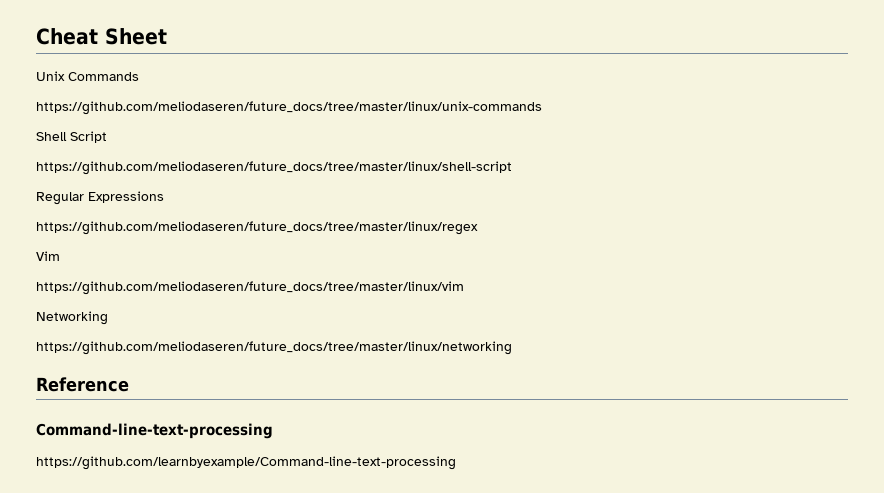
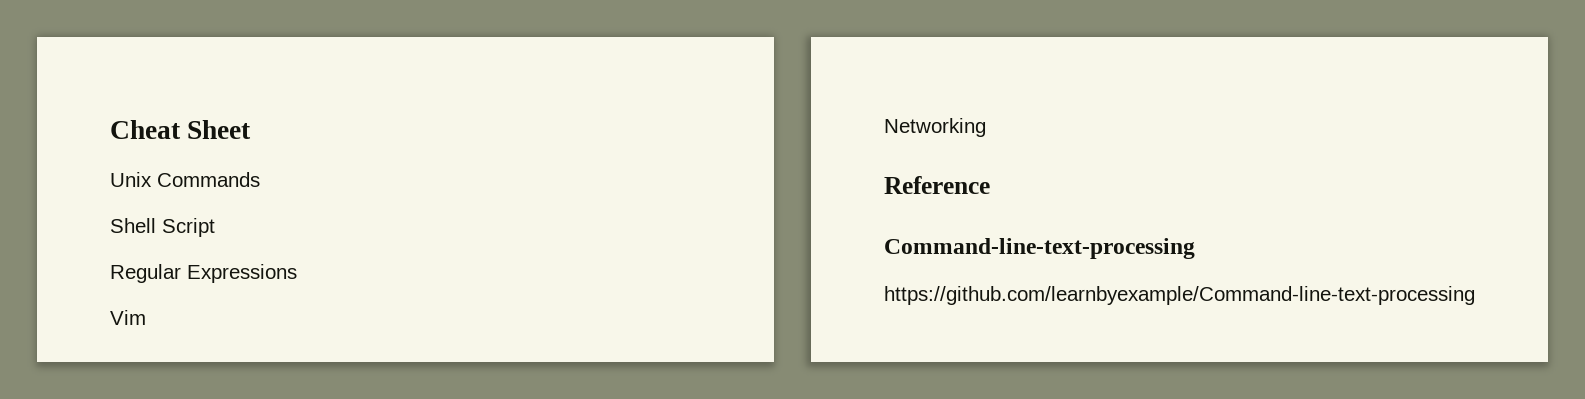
[36,101,542,115] // https://github.com/meliodaseren/future_docs/tree/master/linux/unix-commands -> (260, 179) none
[36,161,512,175] // https://github.com/meliodaseren/future_docs/tree/master/linux/shell-script -> (215, 227) none
[36,221,478,235] // https://github.com/meliodaseren/future_docs/tree/master/linux/regex -> (297, 273) none
[36,281,464,295] // https://github.com/meliodaseren/future_docs/tree/master/linux/vim -> (146, 317) none
[36,341,512,355] // https://github.com/meliodaseren/future_docs/tree/master/linux/networking -> (986, 127) none

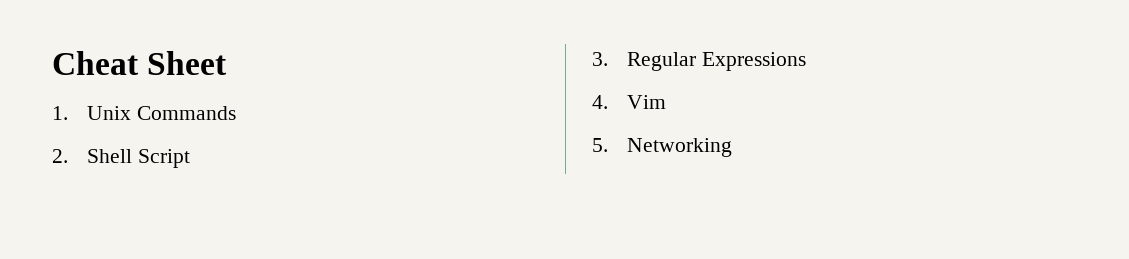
(252, 129) none -> [52,106,68,120] 1.
(260, 179) none -> [52,149,68,163] 2.
(215, 227) none -> [592,52,608,66] 3.
(297, 273) none -> [592,95,608,109] 4.
(146, 317) none -> [592,138,608,152] 5.
[884,176,990,194] [884,238,1195,259] [884,286,1475,305] // Reference // Command-line-text-processing // https://github.com/learnbyexample/Command-line-text-processing -> (732, 147) none

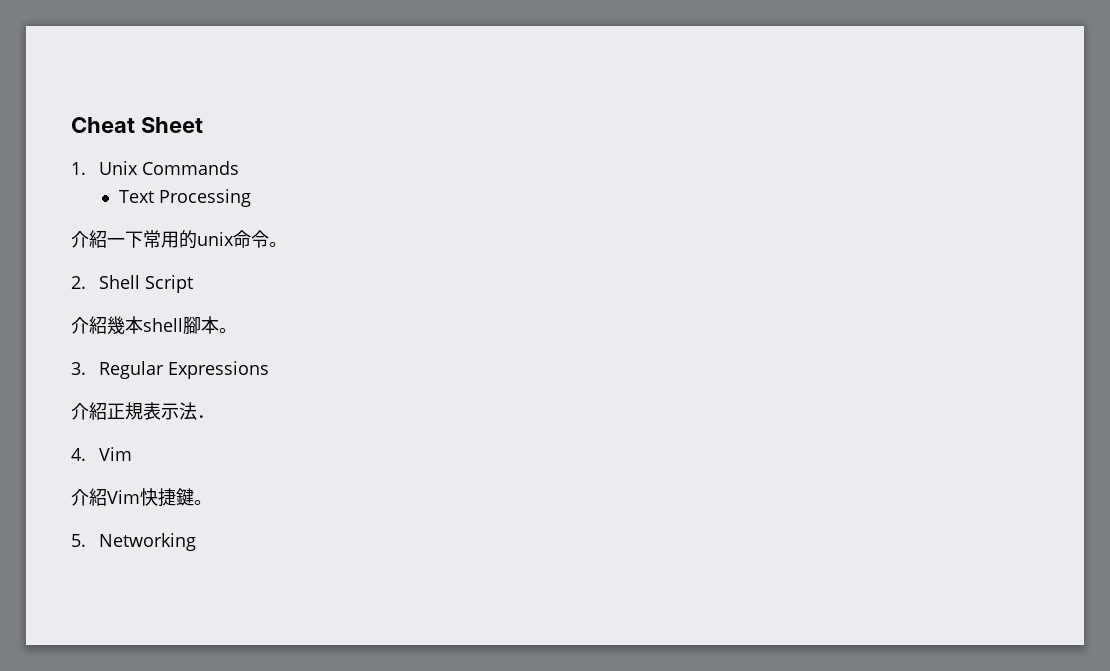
(236, 113) none -> [118,189,251,207] [71,230,287,249] // Text Processing // 介紹一下常用的unix命令。
(190, 158) none -> [71,316,237,335] // 介紹幾本shell腳本。
[592,95,666,109] 4. Vim -> [71,402,215,420] [71,447,132,461] [71,488,212,507] 介紹正規表示法． // 4. Vim // 介紹Vim快捷鍵。

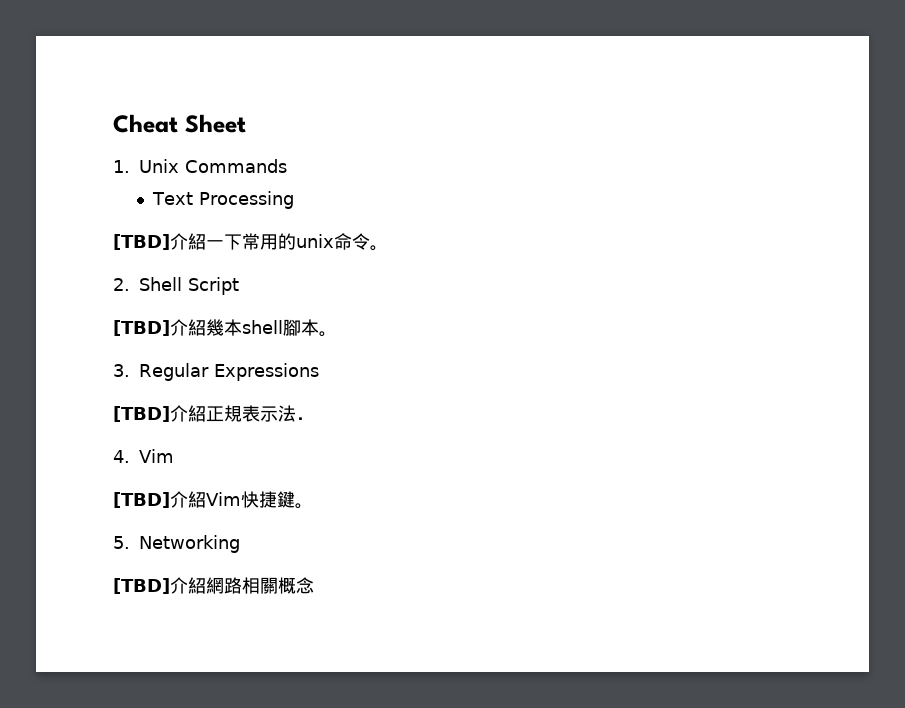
(251, 198) none -> [113,234,170,250] [TBD]
(193, 284) none -> [113,320,170,336] [TBD]
(269, 370) none -> [113,406,170,422] [TBD]
(132, 454) none -> [113,492,170,508] [TBD]
(196, 542) none -> [113,577,314,594] // [TBD]介紹網路相關概念

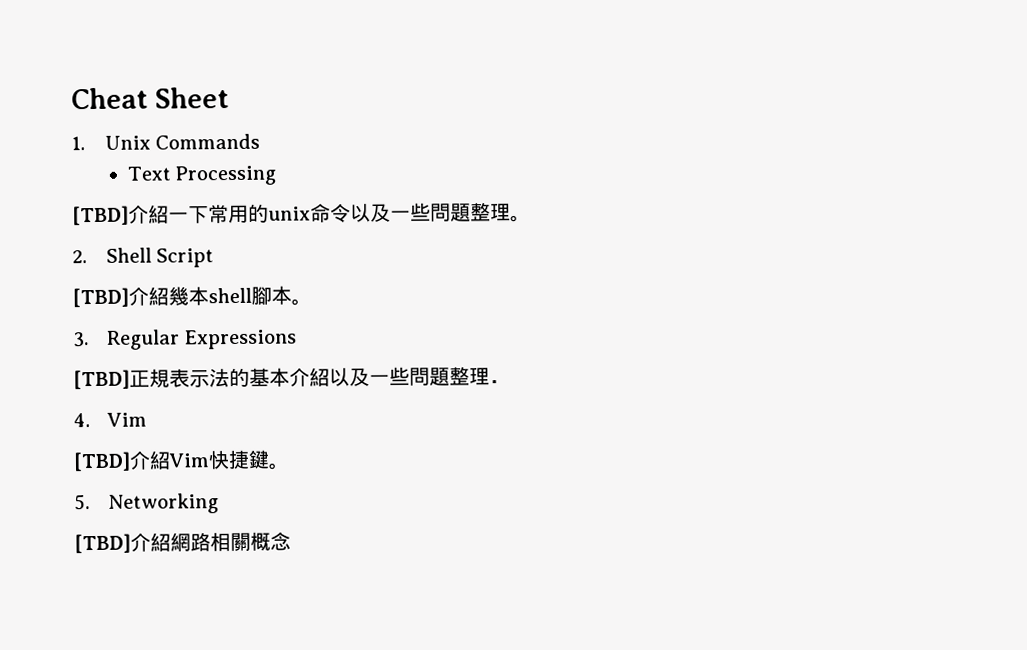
(370, 241) none -> [350,202,511,223] 以及一些問題整理
[170,405,206,422] 介紹 -> (130, 379) none
(296, 413) none -> [229,366,490,388] 的基本介紹以及一些問題整理

